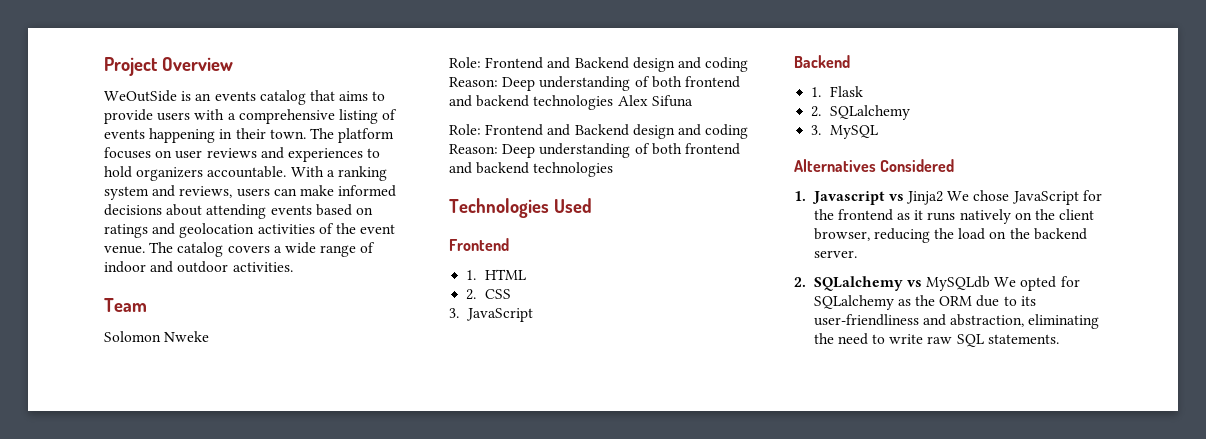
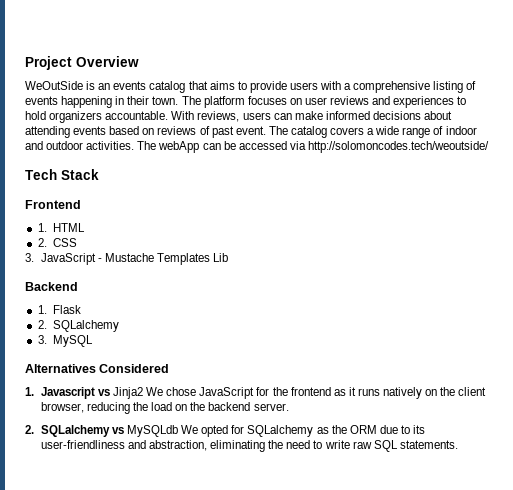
[326,166,387,181] [104,185,176,200] a ranking system and -> (195, 115) none
[104,223,396,238] [104,245,145,254] ratings and geolocation activities of the event venue. -> [157,126,266,138] reviews of past event.
[104,298,147,312] [104,331,210,342] [449,57,749,72] [449,76,740,91] [449,95,693,110] [449,124,749,139] [449,143,740,158] [449,162,614,177] [449,198,592,218] // Team // Solomon Nweke // Role: Frontend and Backend design and coding Reason: Deep understanding of both frontend and backend technologies Alex Sifuna // Role: Frontend and Backend design and coding Reason: Deep understanding of both frontend and backend technologies // Technologies Used -> [137,141,489,153] [25,169,99,180] The webApp can be accessed via http://solomoncodes.tech/weoutside/ // Tech Stack
(534, 315) none -> [97,253,229,265] - Mustache Templates Lib

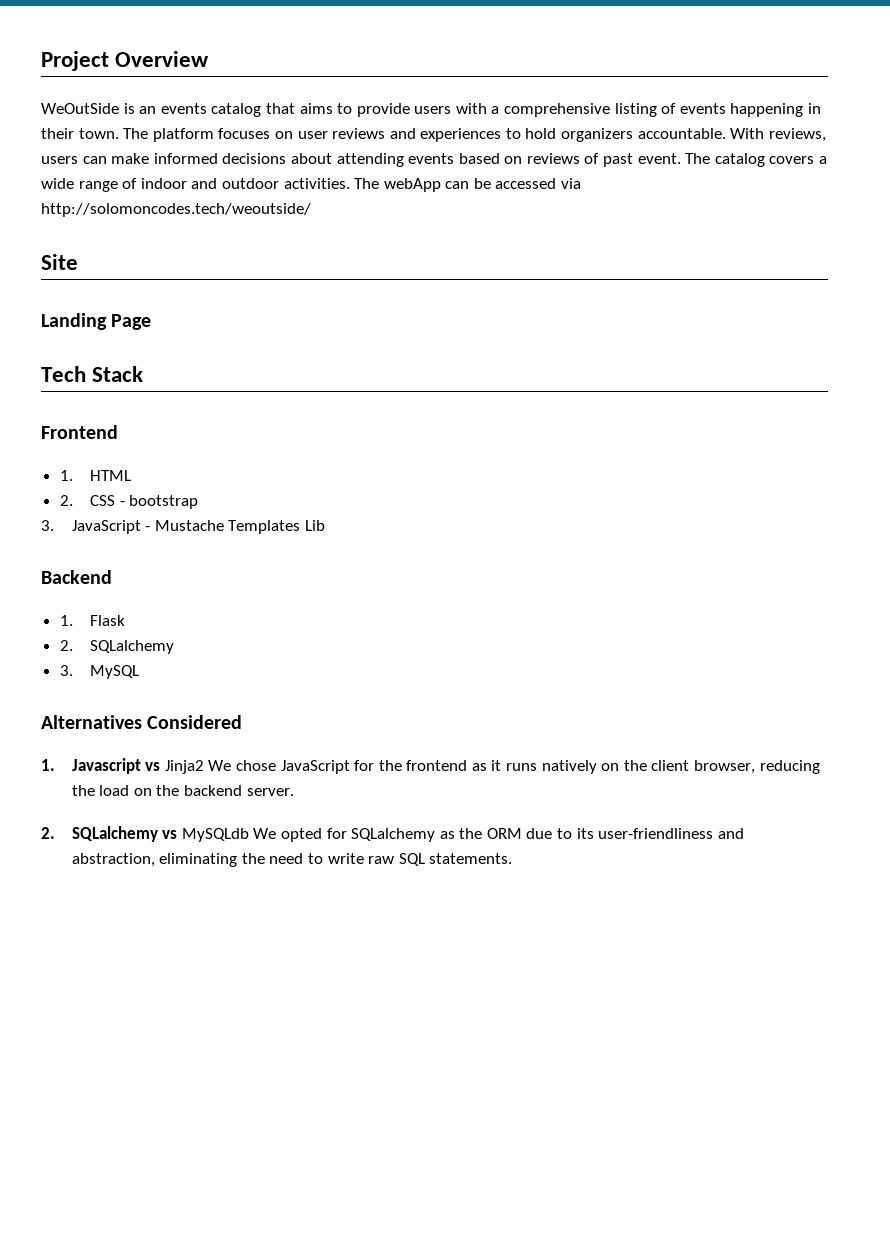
(489, 147) none -> [41,254,78,270] [41,313,152,330] // Site // Landing Page
(78, 242) none -> [119,495,199,509] - bootstrap

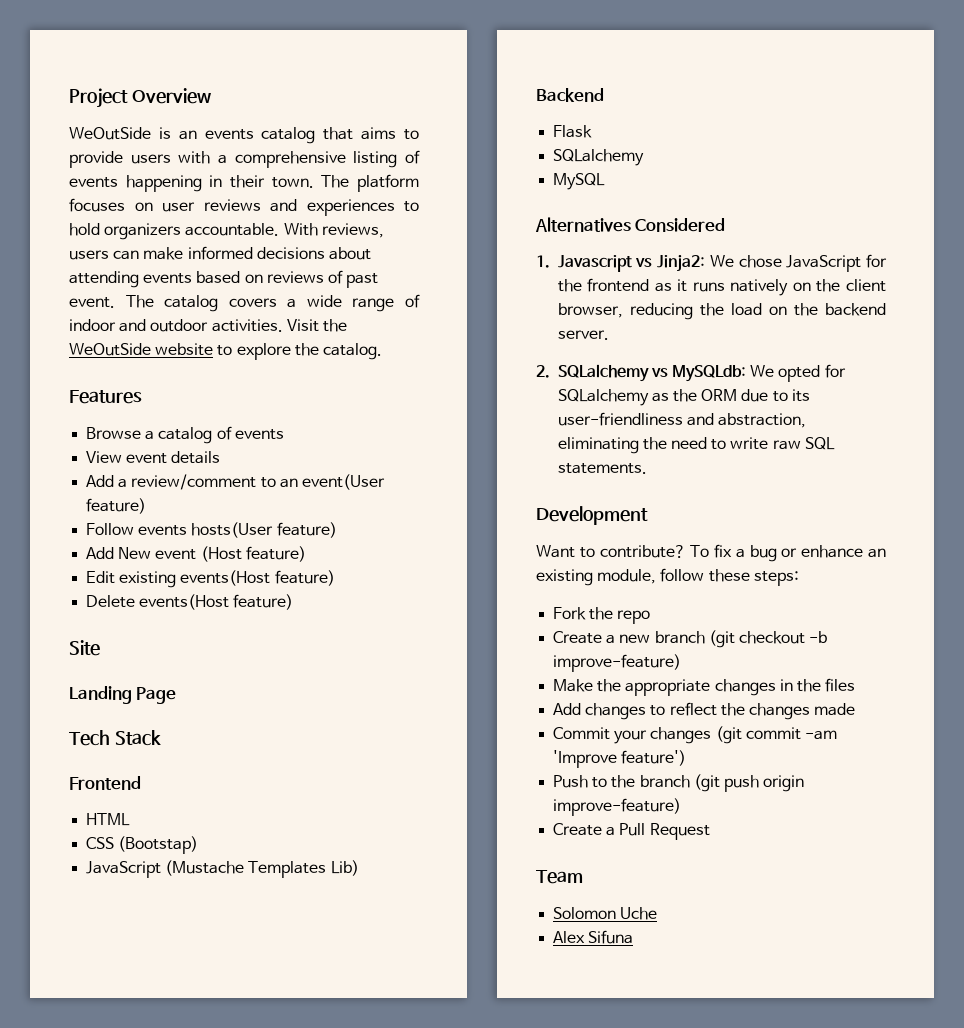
[354,178,582,192] [41,203,311,217] The webApp can be accessed via http://solomoncodes.tech/weoutside/ -> [286,319,347,332] [69,343,382,360] [69,390,142,404] [86,426,284,444] [86,451,221,464] [86,474,385,490] [86,498,147,514] [86,522,337,538] [86,546,306,562] [86,570,335,588] [86,594,294,610] Visit the WeOutSide website to explore the catalog. // Features // Browse a catalog of events // View event details // Add a review/comment to an event(User feature) // Follow events hosts(User feature) // Add New event (Host feature) // Edit existing events(Host feature) // Delete events(Host feature)
[59,470,73,481] 1. -> (141, 783) none
[59,495,199,509] [41,520,325,534] 2. CSS - bootstrap // 3. JavaScript - Mustache Templates Lib -> [86,836,199,854] [86,860,359,878] CSS (Bootstap) // JavaScript (Mustache Templates Lib)
[59,615,73,626] 1. -> (604, 95) none
[59,640,73,651] 2. -> (593, 131) none
[59,665,73,676] 3. -> (645, 157) none
[164,760,204,774] Jinja2 -> [657,254,706,272] Jinja2:
[181,828,249,842] MySQLdb -> [672,365,747,382] MySQLdb:
(513, 858) none -> [536,506,648,525] [536,544,886,562] [536,568,799,586] [553,607,651,624] [553,630,828,648] [553,654,682,672] [553,678,856,696] [553,702,856,720] [553,726,837,744] [553,750,687,768] [553,774,805,792] [553,798,682,816] [553,823,710,840] [536,870,583,884] [553,907,658,920] [553,930,634,944] // Development // Want to contribute? To fix a bug or enhance an existing module, follow these steps: // Fork the repo // Create a new branch (git checkout -b improve-feature) // Make the appropriate changes in the files // Add changes to reflect the changes made // Commit your changes (git commit -am 'Improve feature') // Push to the branch (git push origin improve-feature) // Create a Pull Request // Team // Solomon Uche // Alex Sifuna

